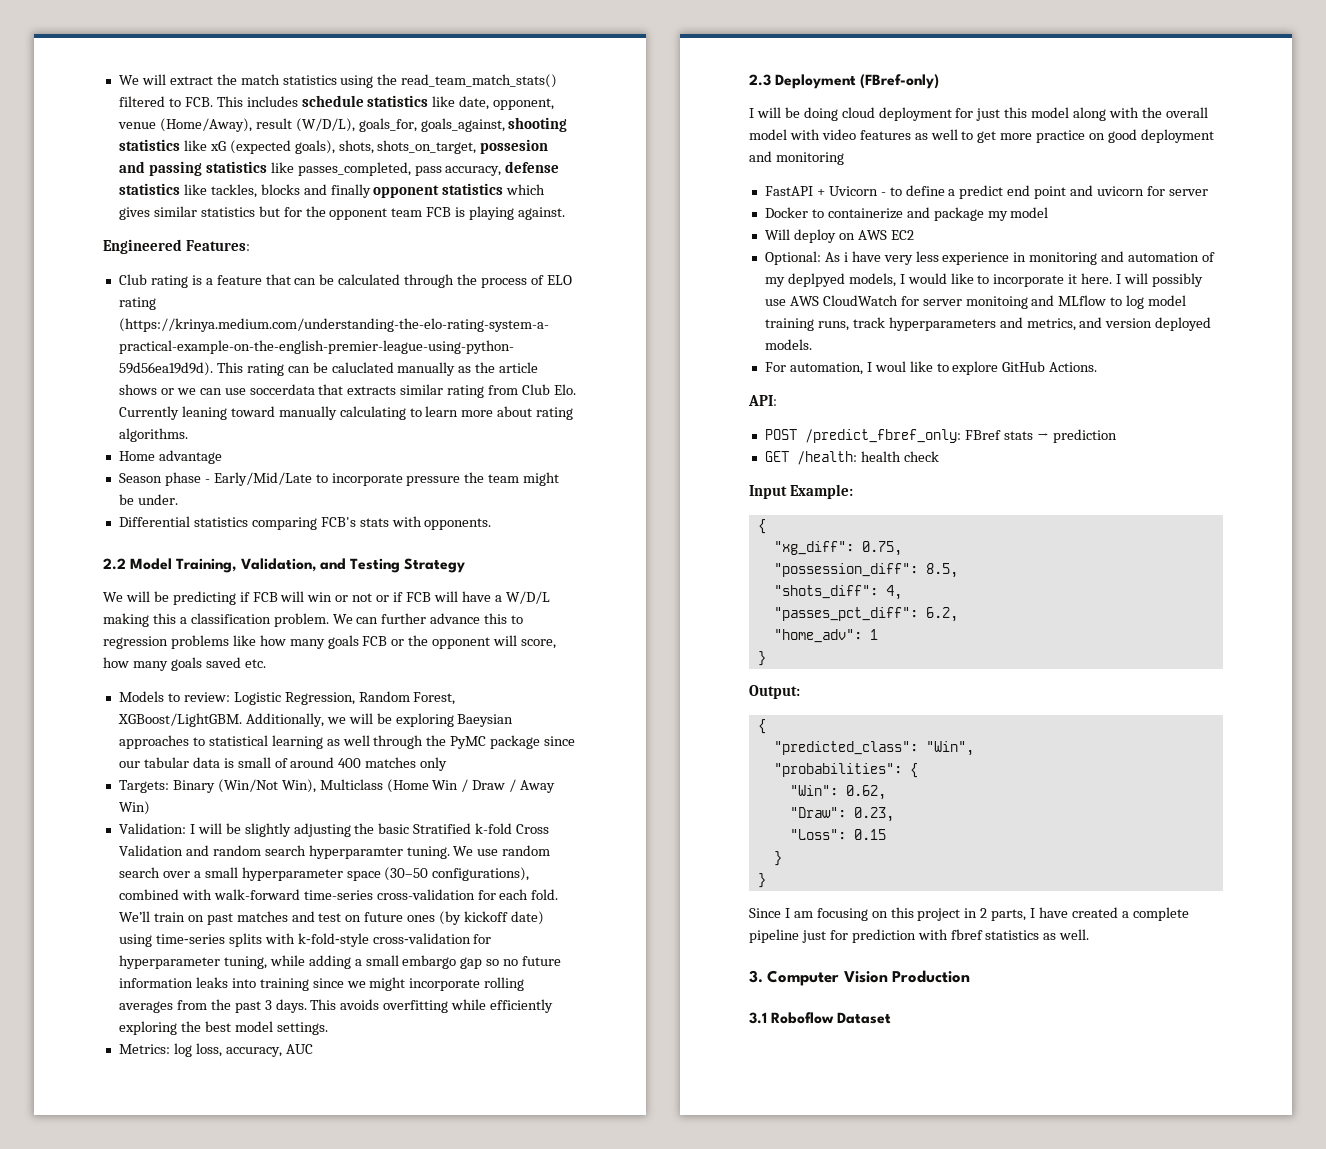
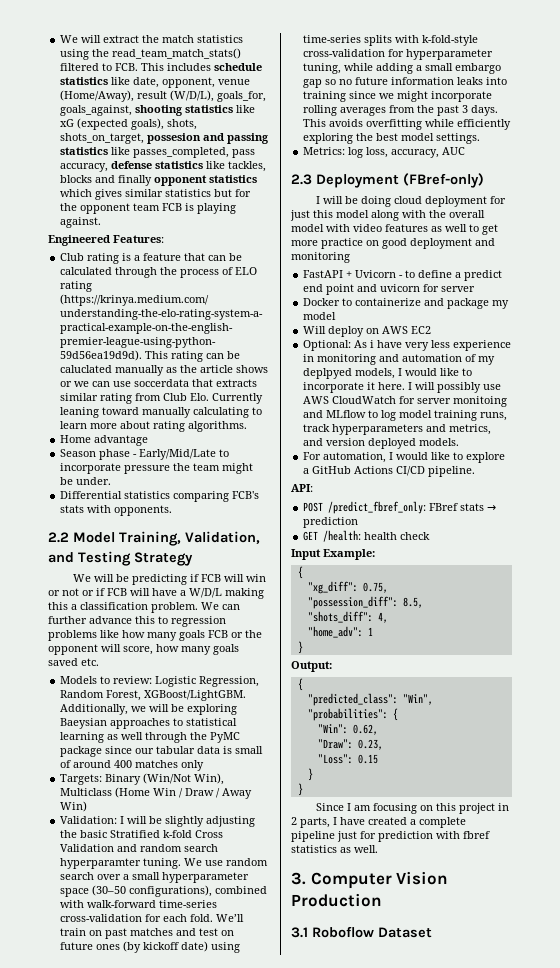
[874,361,906,372] woul -> [396,452,429,460] would
[1002,361,1098,372] GitHub Actions. -> [303,466,476,477] a GitHub Actions CI/CD pipeline.
[773,607,958,622] // "passes_pct_diff": 6.2, -> (388, 617) none

